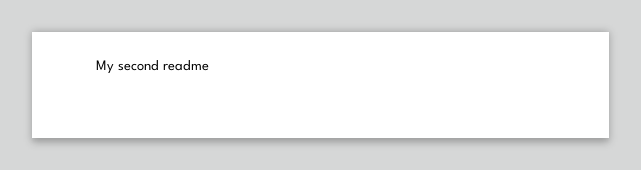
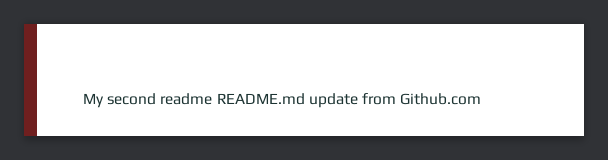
(209, 65) none -> [216,93,482,108] README.md update from Github.com

